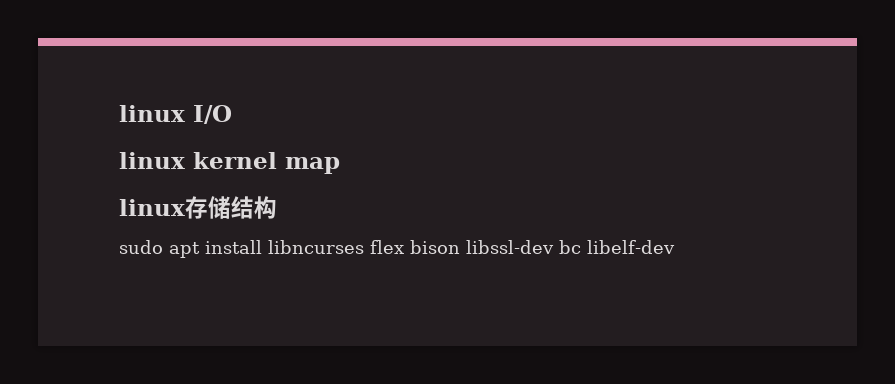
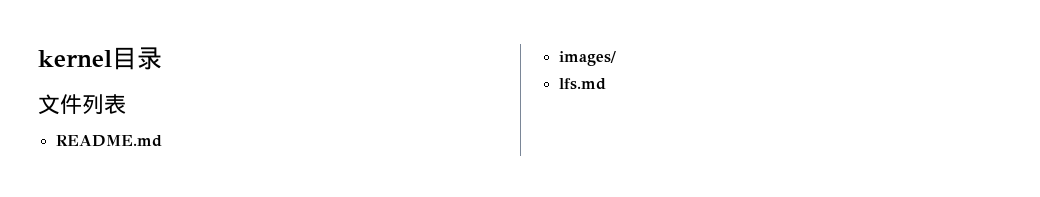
[119,105,232,124] [119,152,340,174] [119,196,277,219] [119,240,675,258] linux I/O // linux kernel map // linux存储结构 // sudo apt install libncurses flex bison libssl-dev bc libelf-dev -> [38,47,162,70] [38,94,126,115] [55,135,162,147] [558,51,616,66] [558,78,606,90] kernel目录 // 文件列表 // README.md // images/ // lfs.md

